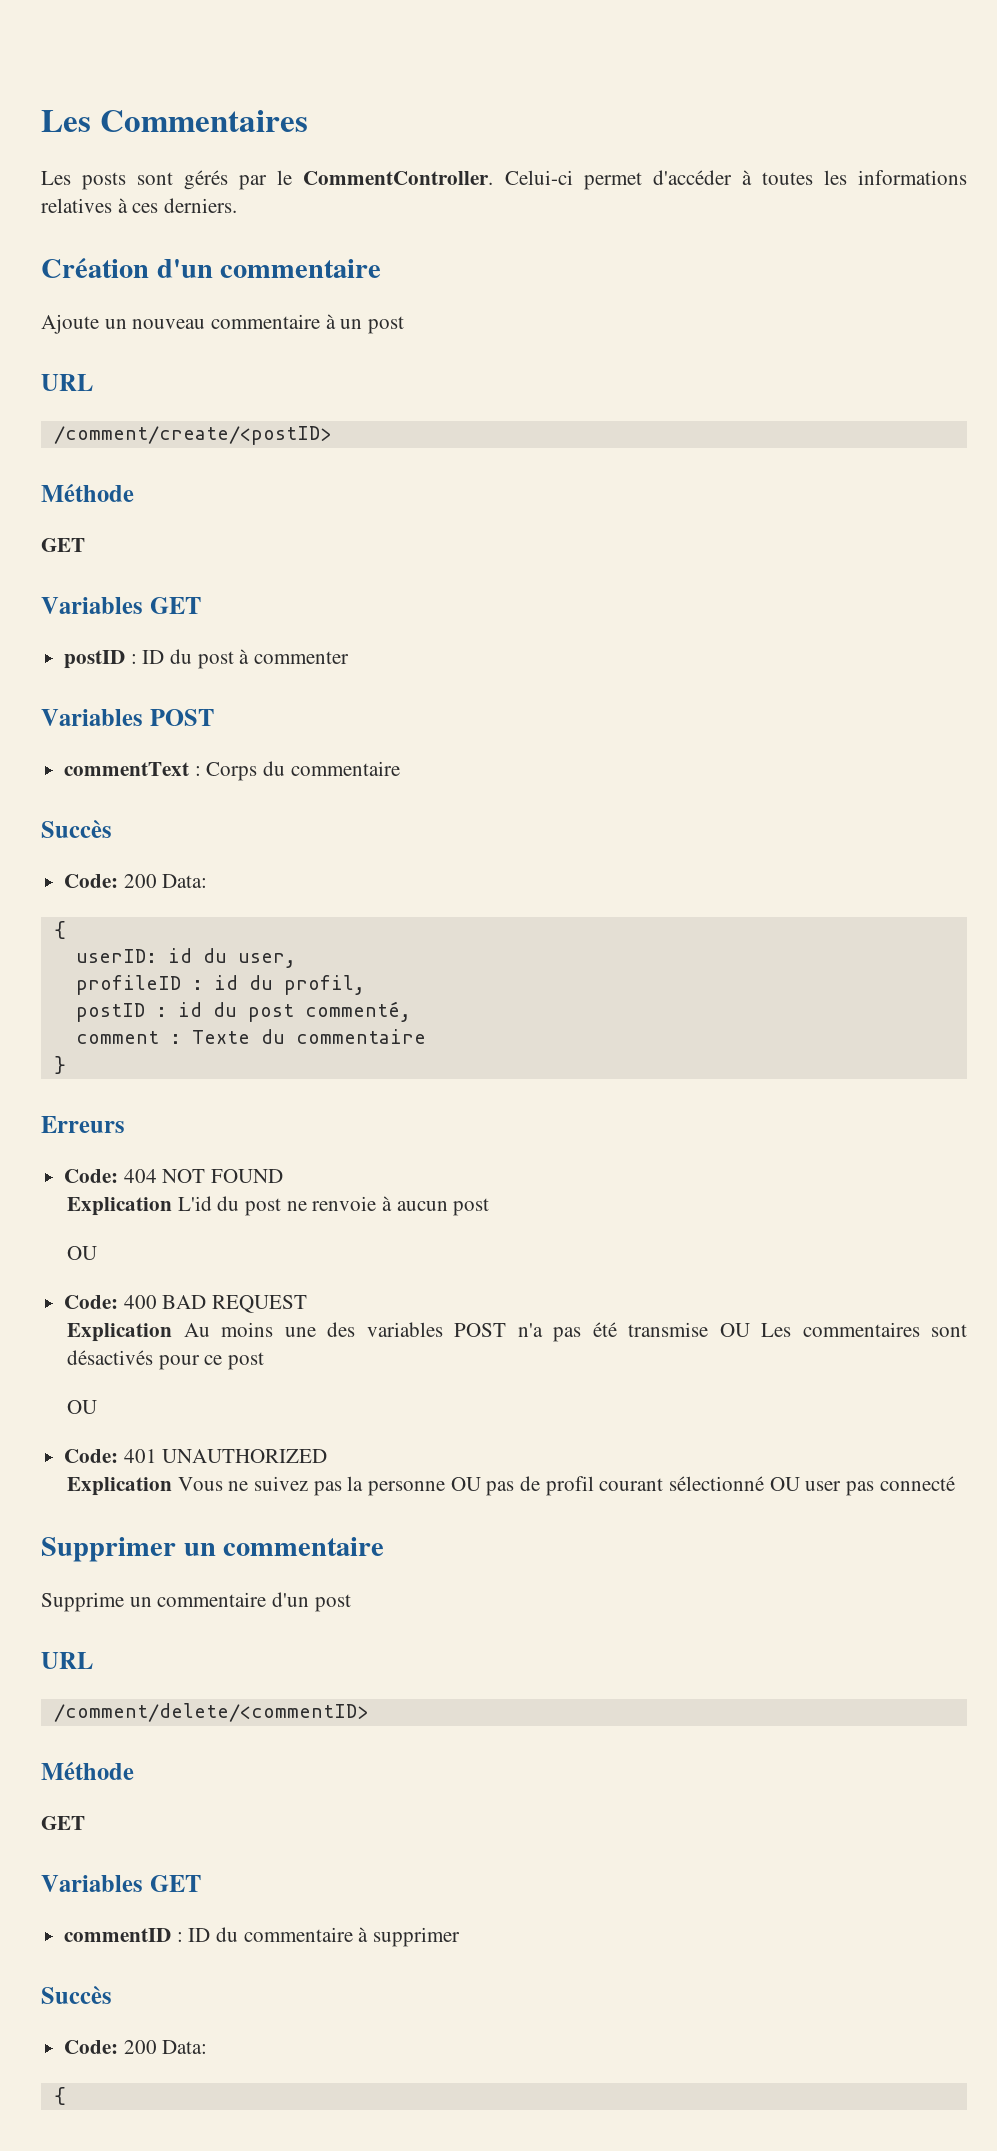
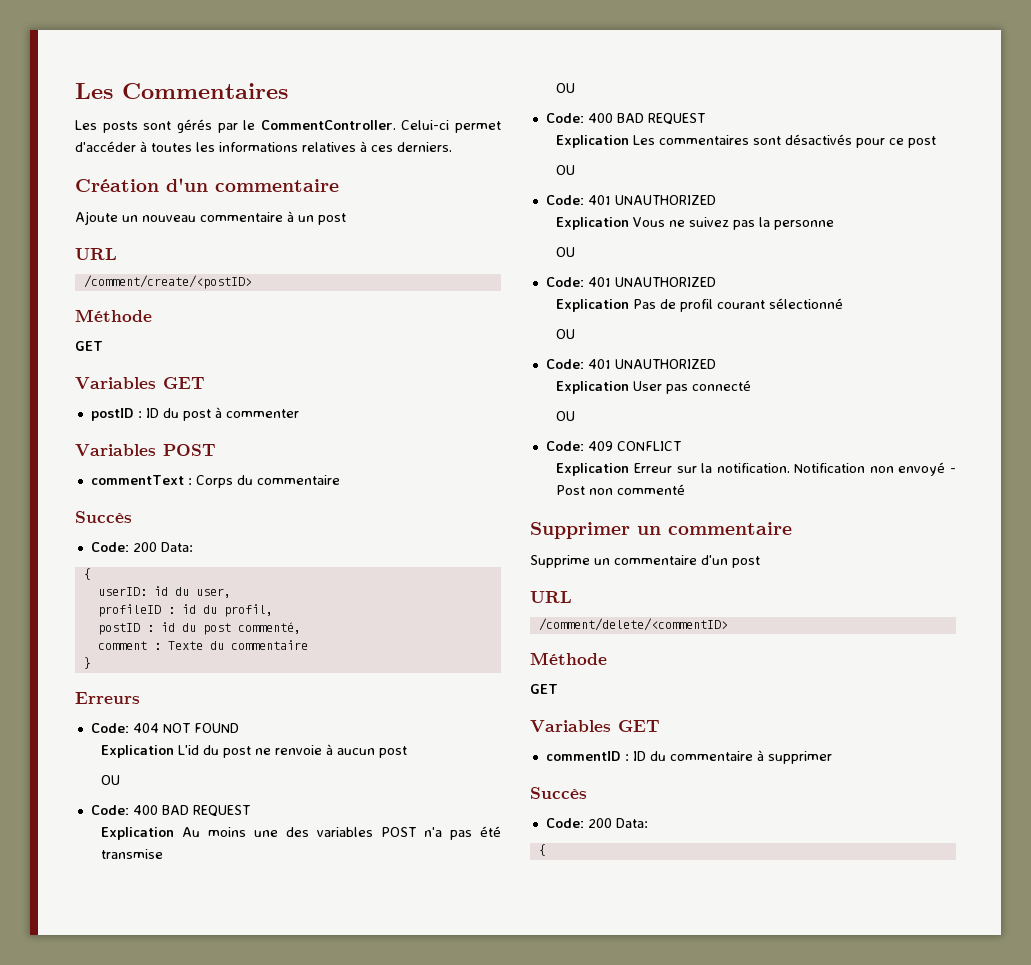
[719,1323,750,1337] OU -> [556,83,576,93] [545,113,705,125] [556,135,630,148] // OU // Code: 400 BAD REQUEST // Explication
[450,1477,515,1496] OU pas -> [556,247,576,257] [545,277,716,287] [556,299,657,312] // OU // Code: 401 UNAUTHORIZED // Explication Pas
[769,1476,955,1496] OU user pas connecté -> [556,329,576,339] [545,359,716,369] [556,380,752,394] [556,411,576,421] [545,441,681,451] [556,462,956,476] [556,484,686,495] // OU // Code: 401 UNAUTHORIZED // Explication User pas connecté // OU // Code: 409 CONFLICT // Explication Erreur sur la notification. Notification non envoyé - Post non commenté

